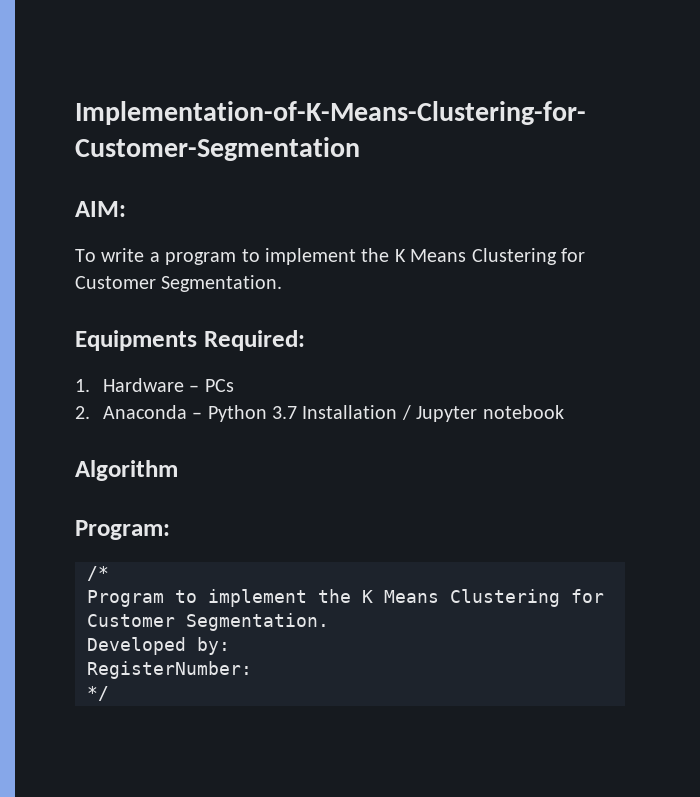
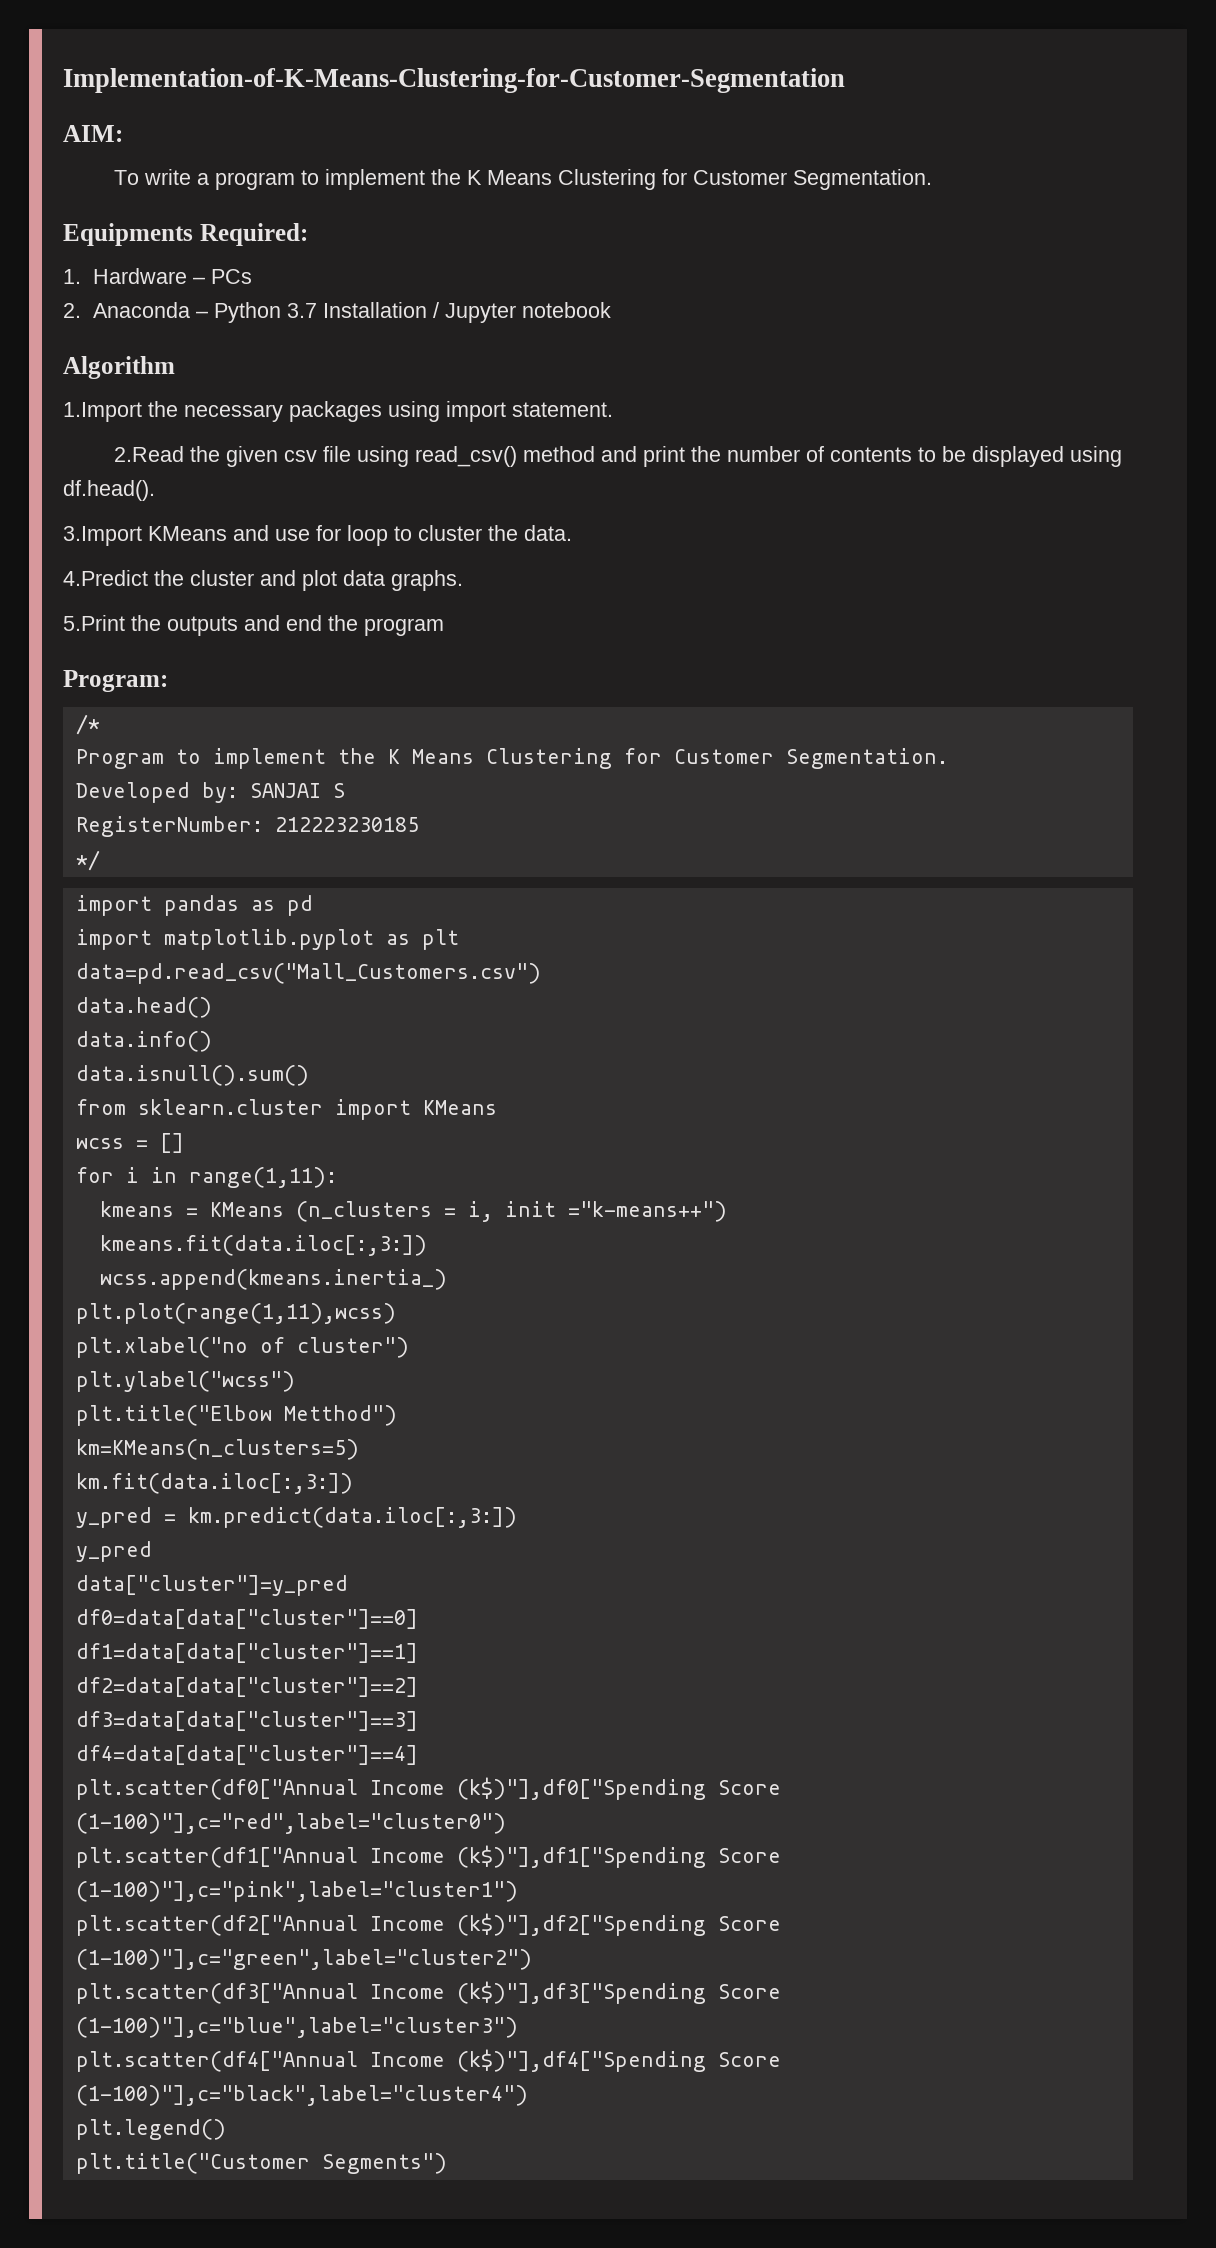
(178, 470) none -> [63,401,613,422] [113,446,1122,467] [63,480,155,501] [63,525,572,546] [63,570,463,591] [63,615,444,636] // 1.Import the necessary packages using import statement. // 2.Read the given csv file using read_csv() method and print the number of contents to be displayed using df.head(). // 3.Import KMeans and use for loop to cluster the data. // 4.Predict the cluster and plot data graphs. // 5.Print the outputs and end the program
(230, 646) none -> [249,783,345,798] SANJAI S
(252, 670) none -> [274,817,419,832] 212223230185
(109, 693) none -> [75,895,313,916] [75,929,459,950] [75,963,541,984] [75,997,212,1018] [75,1031,212,1052] [75,1065,309,1086] [75,1099,497,1120] [75,1133,184,1153] [75,1167,337,1188] [99,1201,727,1222] [99,1235,427,1256] [99,1269,447,1290] [75,1303,396,1324] [75,1337,409,1358] [75,1371,295,1392] [75,1405,397,1426] [75,1439,359,1460] [75,1473,353,1494] [75,1507,517,1528] [75,1541,152,1562] [75,1575,348,1596] [75,1609,418,1629] [75,1643,418,1663] [75,1677,418,1697] [75,1711,418,1731] [75,1745,418,1765] [75,1777,781,1800] [75,1813,506,1834] [75,1845,781,1868] [75,1881,518,1902] [75,1913,781,1936] [75,1949,532,1970] [75,1981,781,2004] [75,2017,518,2038] [75,2049,781,2072] [75,2085,528,2106] [75,2119,226,2140] [75,2153,447,2174] // import pandas as pd // import matplotlib.pyplot as plt // data=pd.read_csv("Mall_Customers.csv") // data.head() // data.info() // data.isnull().sum() // from sklearn.cluster import KMeans // wcss = [] // for i in range(1,11): // kmeans = KMeans (n_clusters = i, init ="k-means++") // kmeans.fit(data.iloc[:,3:]) // wcss.append(kmeans.inertia_) // plt.plot(range(1,11),wcss) // plt.xlabel("no of cluster") // plt.ylabel("wcss") // plt.title("Elbow Metthod") // km=KMeans(n_clusters=5) // km.fit(data.iloc[:,3:]) // y_pred = km.predict(data.iloc[:,3:]) // y_pred // data["cluster"]=y_pred // df0=data[data["cluster"]==0] // df1=data[data["cluster"]==1] // df2=data[data["cluster"]==2] // df3=data[data["cluster"]==3] // df4=data[data["cluster"]==4] // plt.scatter(df0["Annual Income (k$)"],df0["Spending Score (1-100)"],c="red",label="cluster0") // plt.scatter(df1["Annual Income (k$)"],df1["Spending Score (1-100)"],c="pink",label="cluster1") // plt.scatter(df2["Annual Income (k$)"],df2["Spending Score (1-100)"],c="green",label="cluster2") // plt.scatter(df3["Annual Income (k$)"],df3["Spending Score (1-100)"],c="blue",label="cluster3") // plt.scatter(df4["Annual Income (k$)"],df4["Spending Score (1-100)"],c="black",label="cluster4") // plt.legend() // plt.title("Customer Segments")

